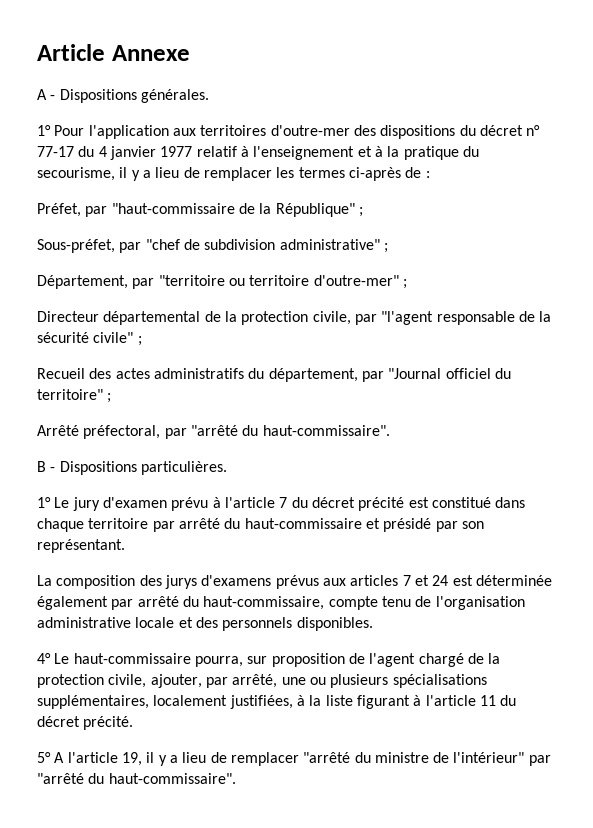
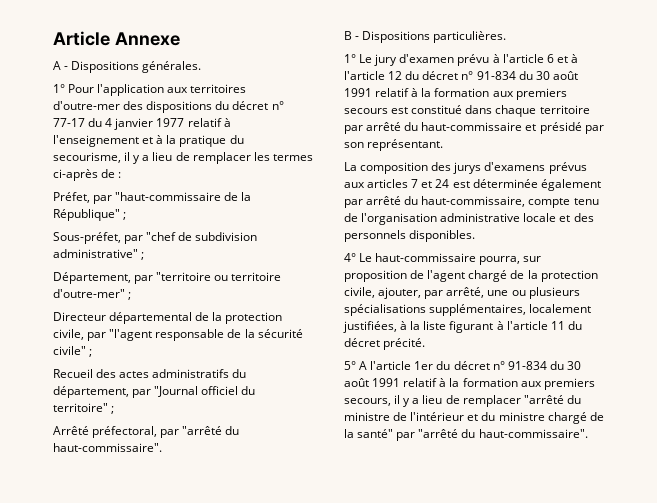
[279,497,405,511] 7 du décret précité -> [546,54,578,63] [344,71,578,80] [344,88,567,100] [344,108,388,114] 6 et à l'article 12 du décret n° 91-834 du 30 août 1991 relatif à la formation aux premiers secours
[121,752,142,766] 19, -> [414,361,581,370] [344,378,595,390] [344,398,391,406] 1er du décret n° 91-834 du 30 août 1991 relatif à la formation aux premiers secours,
[453,752,525,763] l'intérieur" -> [410,412,604,424] [344,429,394,438] l'intérieur et du ministre chargé de la santé"

